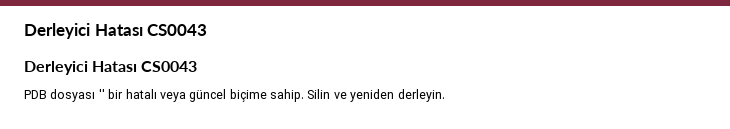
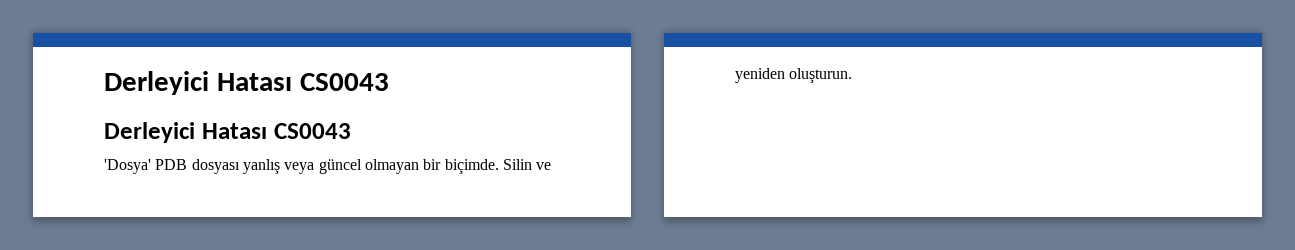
(198, 66) none -> [104,159,151,174] 'Dosya'
[98,89,304,102] '' bir hatalı veya güncel biçime sahip. -> [242,159,499,174] yanlış veya güncel olmayan bir biçimde.
[397,89,445,102] derleyin. -> [789,68,853,83] oluşturun.

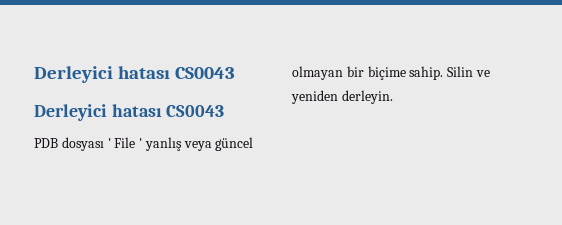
[104,71,292,95] Derleyici Hatası -> [34,66,171,83] Derleyici hatası
[201,123,351,139] [104,159,151,174] Hatası CS0043 // 'Dosya' -> [111,104,225,117] hatası CS0043 //
(240, 166) none -> [107,137,143,148] ' File '
[444,159,499,174] biçimde. -> [367,66,444,80] biçime sahip.
[789,68,853,83] oluşturun. -> [341,90,393,104] derleyin.

